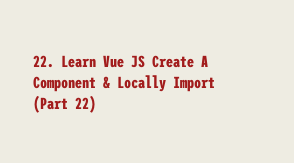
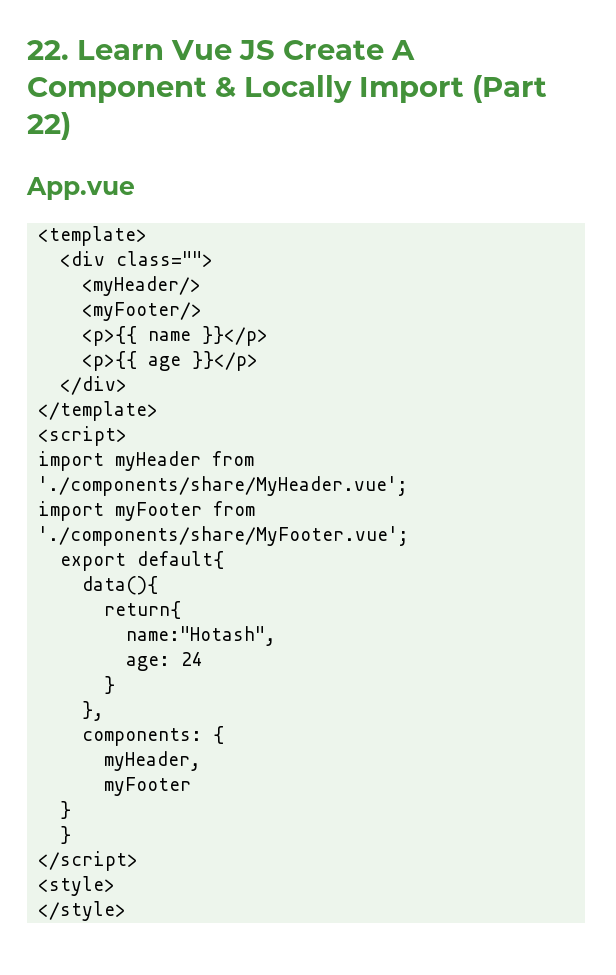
(96, 104) none -> [26,177,135,200] [38,226,148,246] [60,251,214,267] [82,276,202,296] [82,302,203,321] [82,326,269,346] [82,351,259,371] [60,376,128,395] [38,401,159,421] [38,426,128,446] [38,451,255,471] [38,476,409,496] [38,501,256,521] [38,526,410,546] [60,551,225,571] [82,576,159,595] [104,601,182,619] [126,626,277,646] [126,652,204,671] [104,676,116,694] [82,701,105,721] [82,726,225,746] [104,751,202,771] [104,777,192,796] [60,801,72,819] [60,826,72,844] [38,851,139,871] [38,876,116,896] [38,901,127,921] // App.vue // <template> // <div class=""> // <myHeader/> // <myFooter/> // <p>{{ name }}</p> // <p>{{ age }}</p> // </div> // </template> // <script> // import myHeader from './components/share/MyHeader.vue'; // import myFooter from './components/share/MyFooter.vue'; // export default{ // data(){ // return{ // name:"Hotash", // age: 24 // } // }, // components: { // myHeader, // myFooter // } // } // </script> // <style> // </style>

